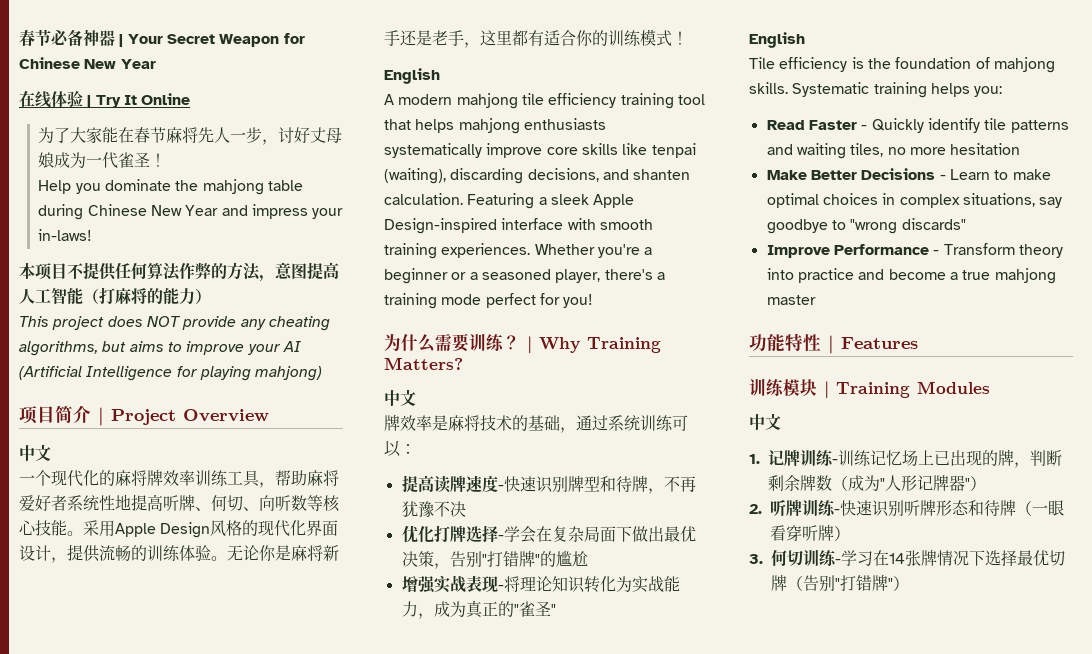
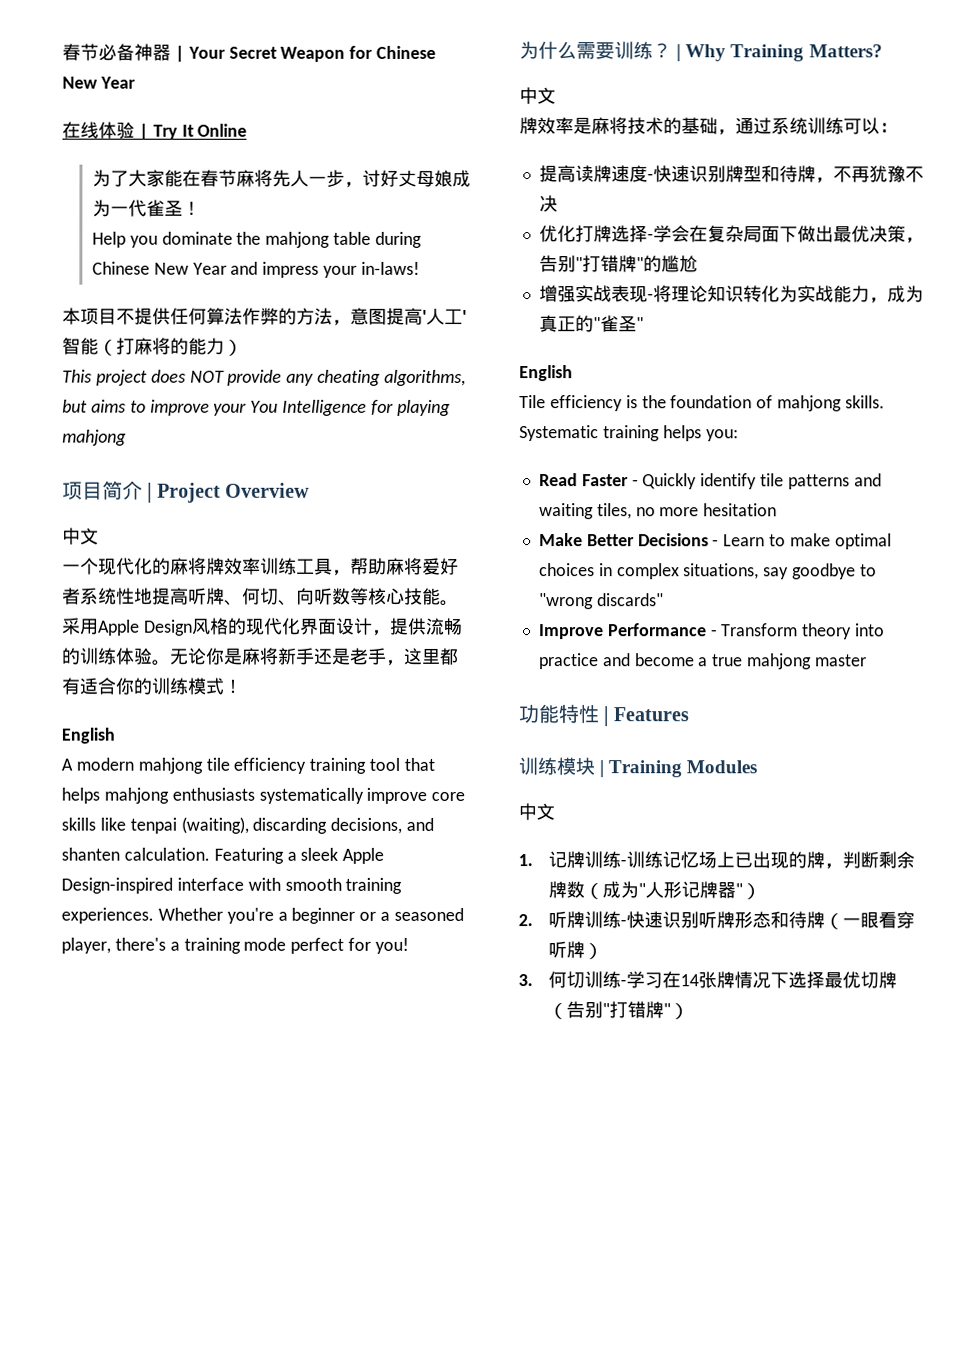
[19,289,51,304] 人工 -> [422,307,467,325] '人工'
[282,341,301,352] [19,366,82,380] AI (Artificial -> [250,400,279,413] You
[255,366,323,381] mahjong) -> [62,429,127,446] mahjong

